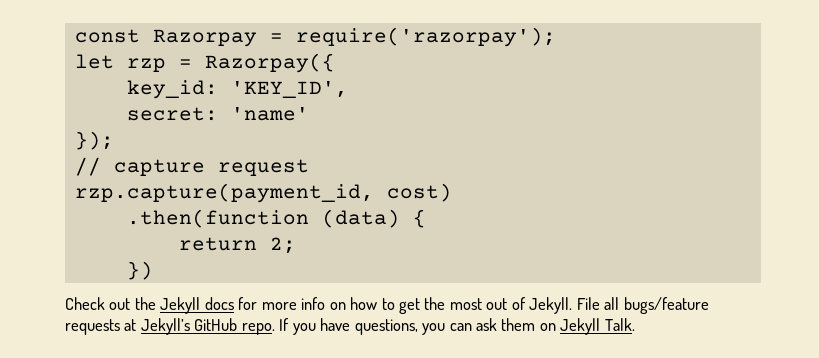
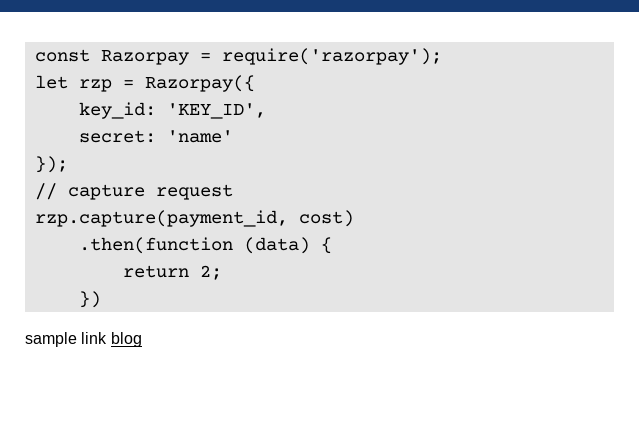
[65,297,709,314] [65,318,635,335] Check out the Jekyll docs for more info on how to get the most out of Jekyll. File all bugs/feature requests at Jekyll’s GitHub repo. If you have questions, you can ask them on Jekyll Talk. -> [25,332,142,347] sample link blog

